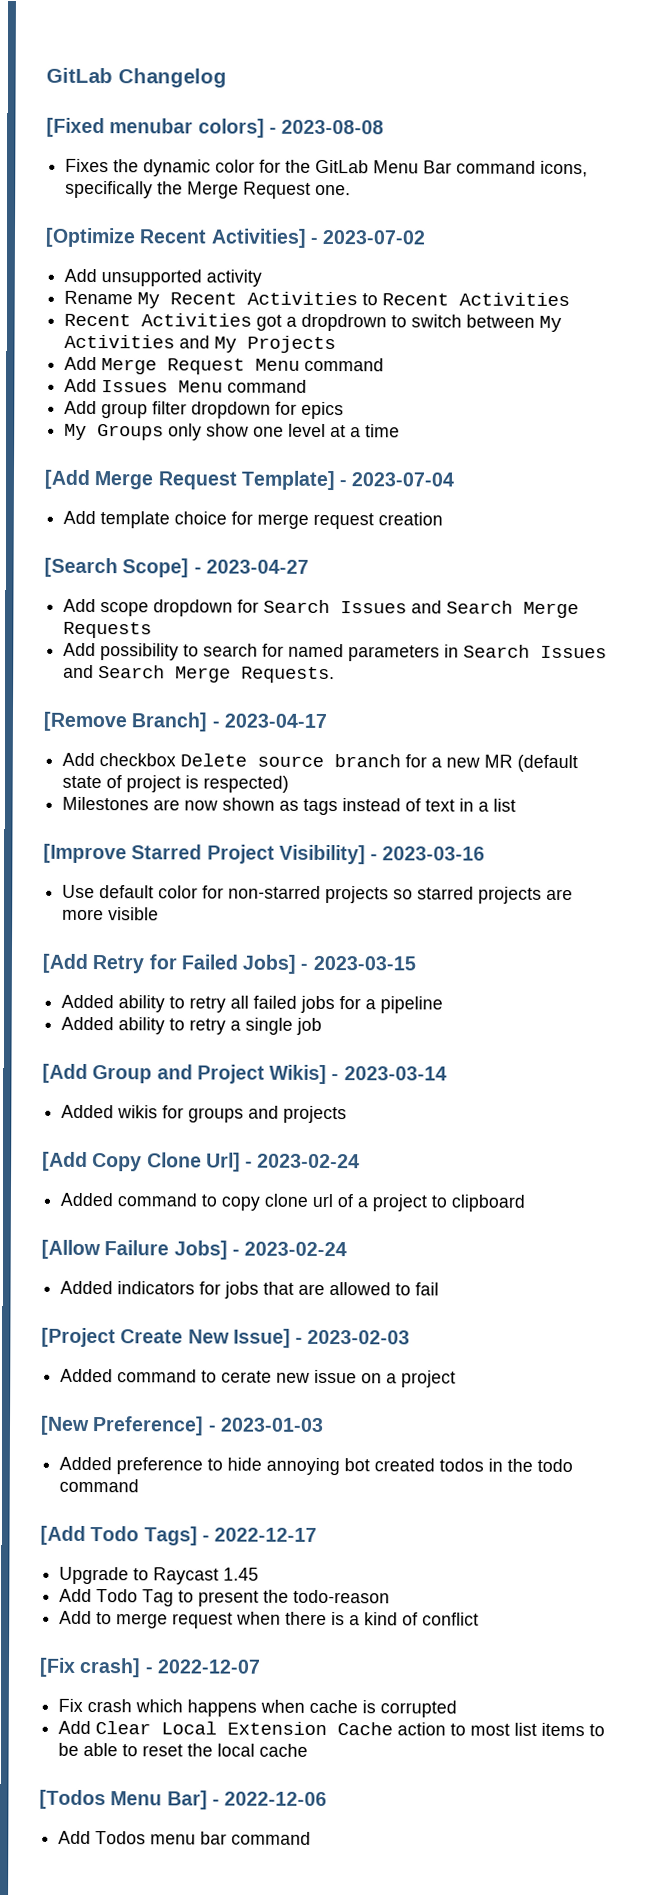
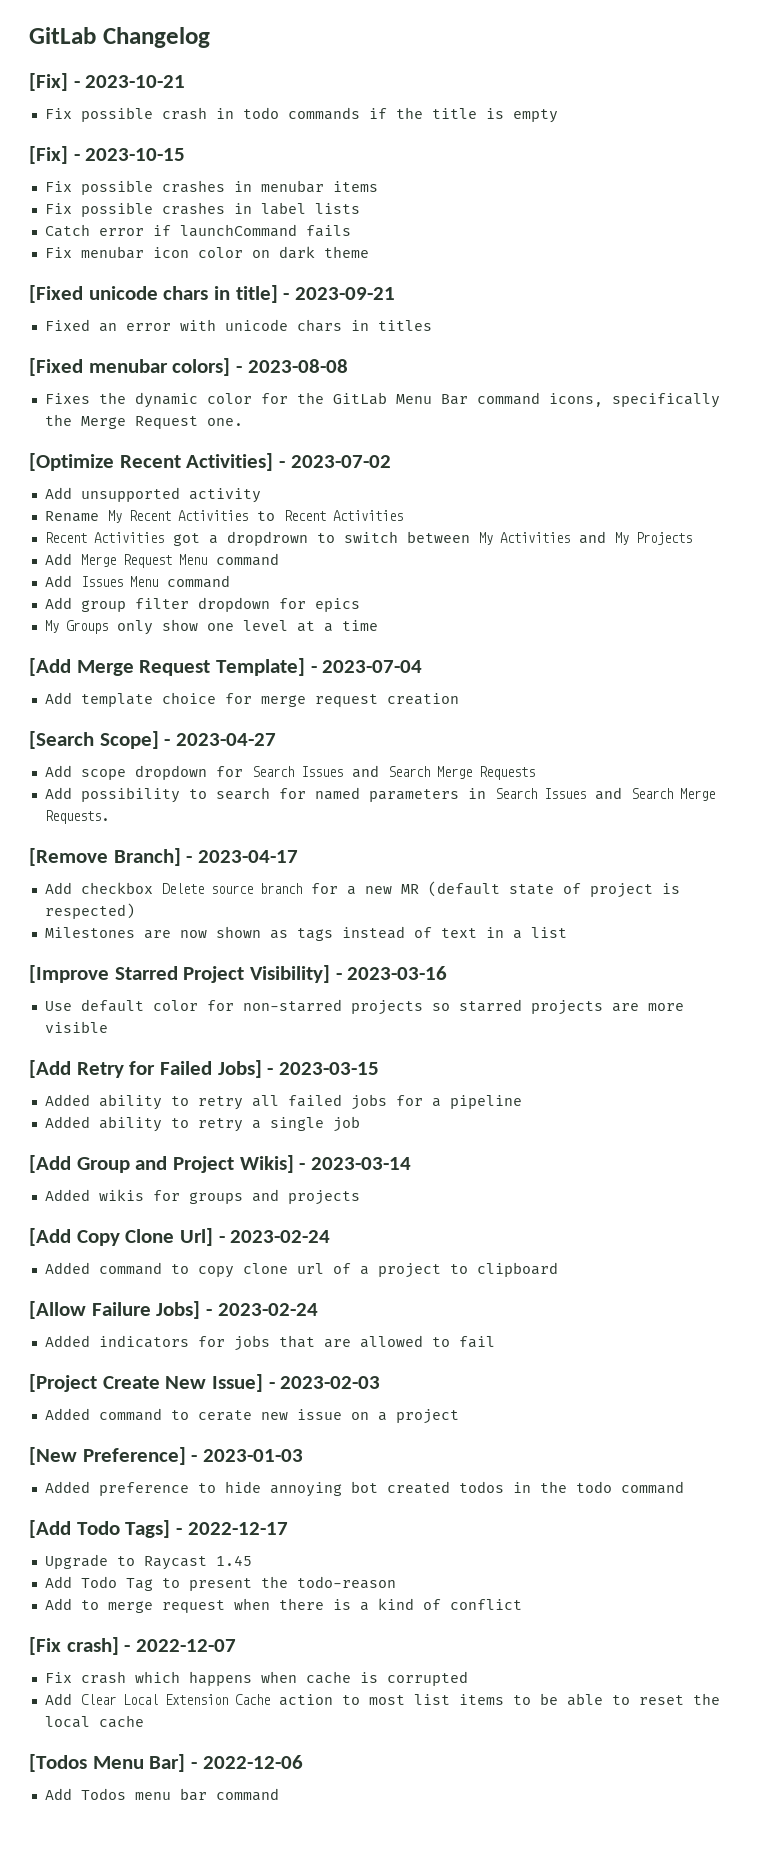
(227, 78) none -> [29,73,186,91] [44,107,558,123] [29,146,186,164] [44,180,378,195] [44,202,360,217] [44,224,351,237] [44,246,369,259] [29,285,396,303] [44,319,432,332] // [Fix] - 2023-10-21 // Fix possible crash in todo commands if the title is empty // [Fix] - 2023-10-15 // Fix possible crashes in menubar items // Fix possible crashes in label lists // Catch error if launchCommand fails // Fix menubar icon color on dark theme // [Fixed unicode chars in title] - 2023-09-21 // Fixed an error with unicode chars in titles

